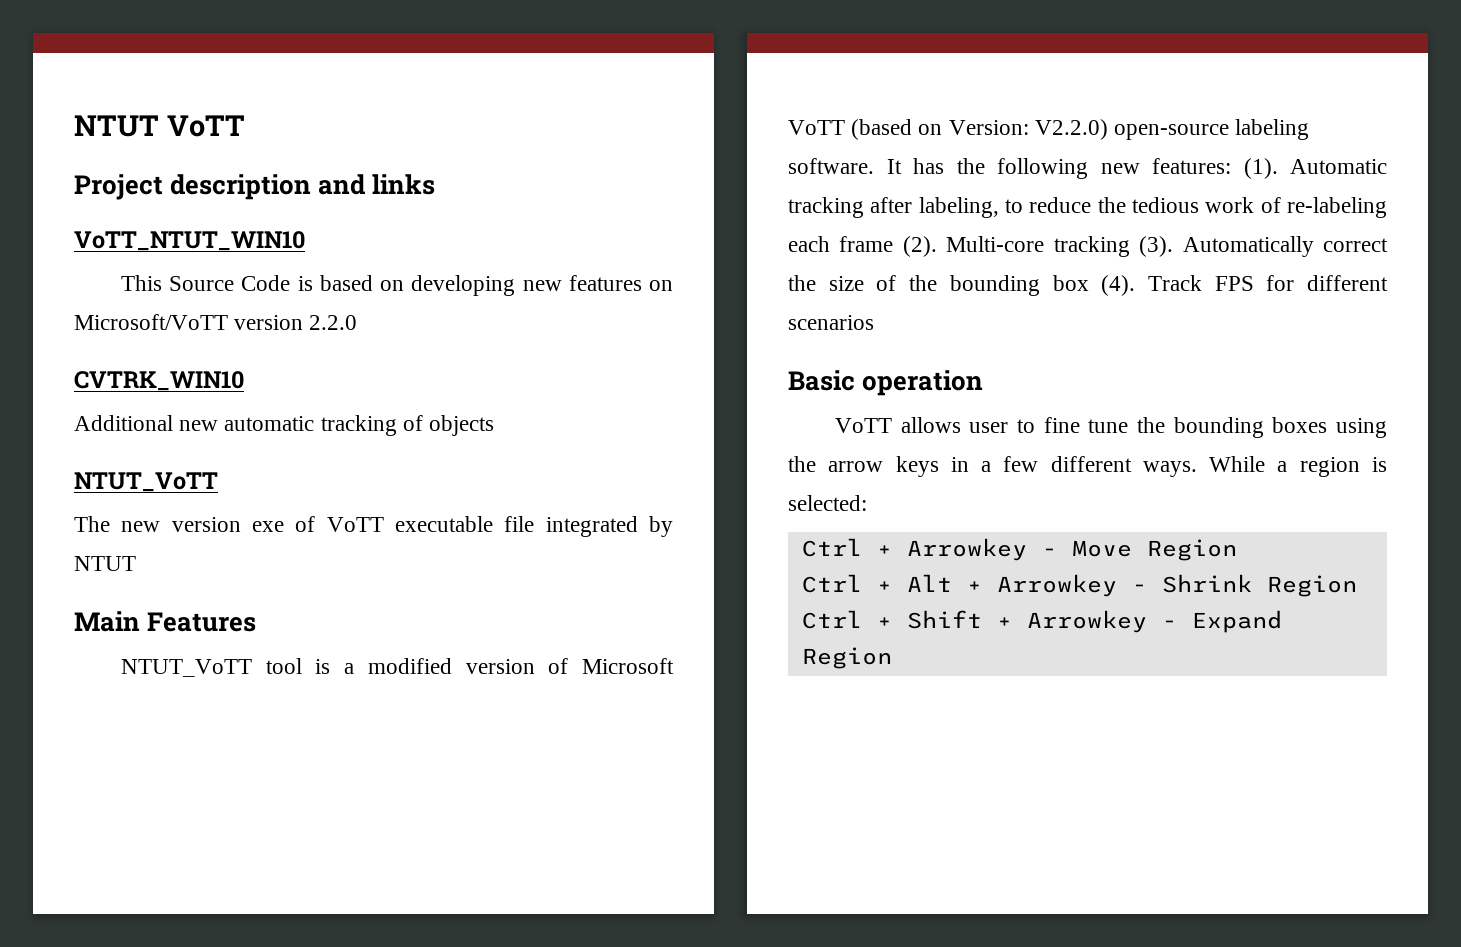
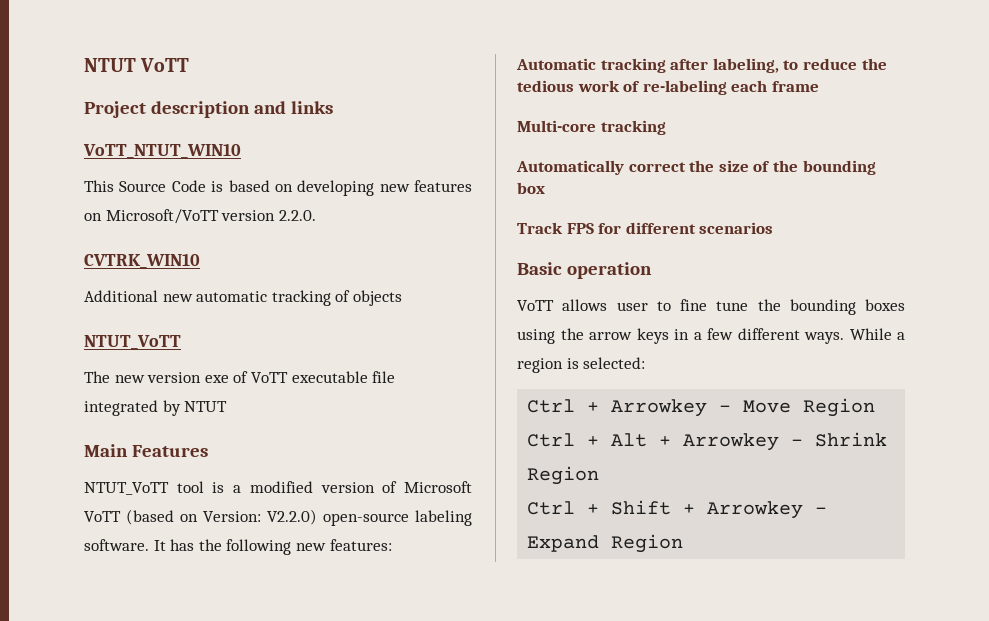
[309,315,358,330] 2.2.0 -> [278,210,316,221] 2.2.0.
[1243,158,1278,179] (1). -> (392, 545) //
[902,236,937,257] (2). -> (819, 86) //
[1139,236,1174,257] (3). -> (666, 127) //
[1101,275,1136,296] (4). -> (545, 188) //

